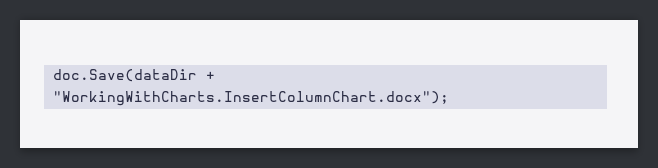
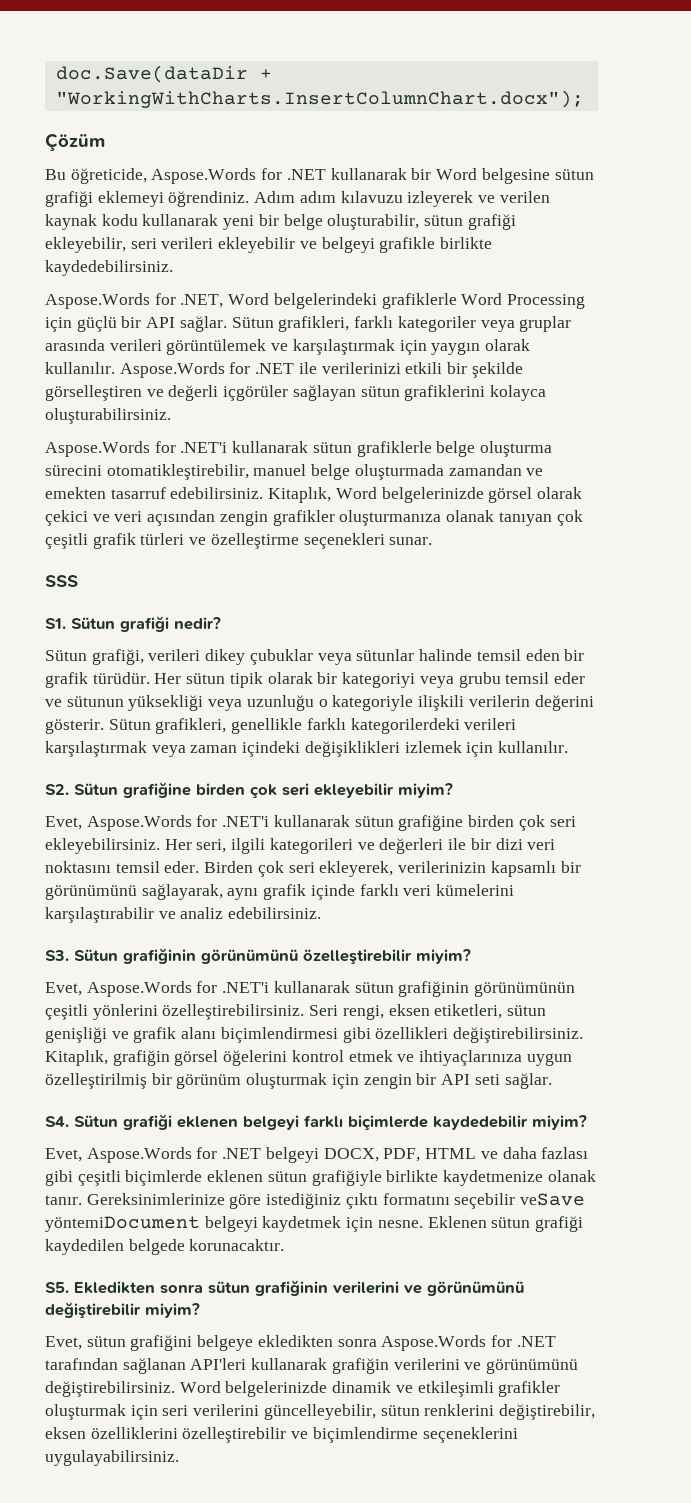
(450, 98) none -> [45,133,105,151] [45,168,594,184] [45,191,550,207] [45,214,516,230] [45,237,493,253] [45,260,173,276] [45,293,586,309] [45,316,572,332] [45,339,531,355] [45,362,523,378] [45,385,547,401] [45,408,171,424] [45,441,553,457] [45,464,544,480] [45,487,583,503] [45,510,583,526] [45,533,433,549] [45,575,78,587] [45,616,221,632] [45,649,585,665] [45,672,585,688] [45,695,594,711] [45,718,517,734] [45,741,569,757] [45,782,453,798] [45,815,576,831] [45,838,556,854] [45,861,581,877] [45,884,515,900] [45,907,322,923] [45,948,471,964] [45,981,576,997] [45,1004,547,1020] [45,1027,584,1043] [45,1050,572,1066] [45,1073,552,1089] [45,1114,587,1130] [45,1147,589,1163] [45,1170,596,1186] [45,1193,586,1209] [45,1216,584,1232] [45,1239,285,1255] [45,1280,524,1296] [45,1302,200,1318] [45,1335,556,1351] [45,1358,579,1374] [45,1381,561,1397] [45,1404,596,1420] [45,1427,518,1443] [45,1450,179,1466] // Çözüm // Bu öğreticide, Aspose.Words for .NET kullanarak bir Word belgesine sütun grafiği eklemeyi öğrendiniz. Adım adım kılavuzu izleyerek ve verilen kaynak kodu kullanarak yeni bir belge oluşturabilir, sütun grafiği ekleyebilir, seri verileri ekleyebilir ve belgeyi grafikle birlikte kaydedebilirsiniz. // Aspose.Words for .NET, Word belgelerindeki grafiklerle Word Processing için güçlü bir API sağlar. Sütun grafikleri, farklı kategoriler veya gruplar arasında verileri görüntülemek ve karşılaştırmak için yaygın olarak kullanılır. Aspose.Words for .NET ile verilerinizi etkili bir şekilde görselleştiren ve değerli içgörüler sağlayan sütun grafiklerini kolayca oluşturabilirsiniz. // Aspose.Words for .NET'i kullanarak sütun grafiklerle belge oluşturma sürecini otomatikleştirebilir, manuel belge oluşturmada zamandan ve emekten tasarruf edebilirsiniz. Kitaplık, Word belgelerinizde görsel olarak çekici ve veri açısından zengin grafikler oluşturmanıza olanak tanıyan çok çeşitli grafik türleri ve özelleştirme seçenekleri sunar. // SSS // S1. Sütun grafiği nedir? // Sütun grafiği, verileri dikey çubuklar veya sütunlar halinde temsil eden bir grafik türüdür. Her sütun tipik olarak bir kategoriyi veya grubu temsil eder ve sütunun yüksekliği veya uzunluğu o kategoriyle ilişkili verilerin değerini gösterir. Sütun grafikleri, genellikle farklı kategorilerdeki verileri karşılaştırmak veya zaman içindeki değişiklikleri izlemek için kullanılır. // S2. Sütun grafiğine birden çok seri ekleyebilir miyim? // Evet, Aspose.Words for .NET'i kullanarak sütun grafiğine birden çok seri ekleyebilirsiniz. Her seri, ilgili kategorileri ve değerleri ile bir dizi veri noktasını temsil eder. Birden çok seri ekleyerek, verilerinizin kapsamlı bir görünümünü sağlayarak, aynı grafik içinde farklı veri kümelerini karşılaştırabilir ve analiz edebilirsiniz. // S3. Sütun grafiğinin görünümünü özelleştirebilir miyim? // Evet, Aspose.Words for .NET'i kullanarak sütun grafiğinin görünümünün çeşitli yönlerini özelleştirebilirsiniz. Seri rengi, eksen etiketleri, sütun genişliği ve grafik alanı biçimlendirmesi gibi özellikleri değiştirebilirsiniz. Kitaplık, grafiğin görsel öğelerini kontrol etmek ve ihtiyaçlarınıza uygun özelleştirilmiş bir görünüm oluşturmak için zengin bir API seti sağlar. // S4. Sütun grafiği eklenen belgeyi farklı biçimlerde kaydedebilir miyim? // Evet, Aspose.Words for .NET belgeyi DOCX, PDF, HTML ve daha fazlası gibi çeşitli biçimlerde eklenen sütun grafiğiyle birlikte kaydetmenize olanak tanır. Gereksinimlerinize göre istediğiniz çıktı formatını seçebilir veSave yöntemiDocument belgeyi kaydetmek için nesne. Eklenen sütun grafiği kaydedilen belgede korunacaktır. // S5. Ekledikten sonra sütun grafiğinin verilerini ve görünümünü değiştirebilir miyim? // Evet, sütun grafiğini belgeye ekledikten sonra Aspose.Words for .NET tarafından sağlanan API'leri kullanarak grafiğin verilerini ve görünümünü değiştirebilirsiniz. Word belgelerinizde dinamik ve etkileşimli grafikler oluşturmak için seri verilerini güncelleyebilir, sütun renklerini değiştirebilir, eksen özelliklerini özelleştirebilir ve biçimlendirme seçeneklerini uygulayabilirsiniz.

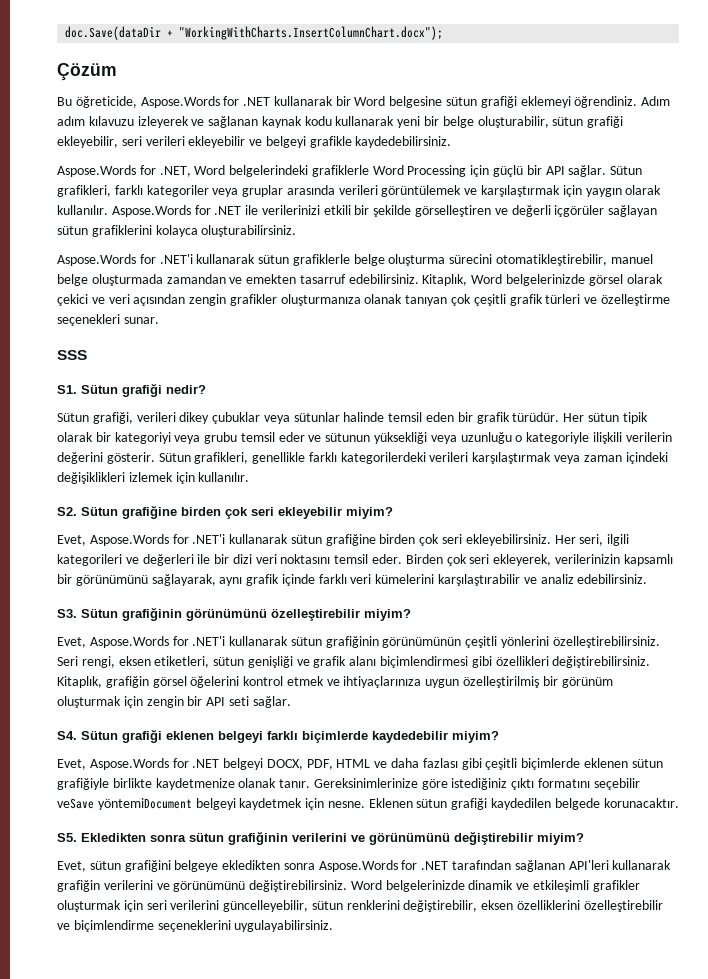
[499,191,550,203] verilen -> [208,116,259,128] sağlanan
[440,237,493,249] birlikte -> (352, 142) none

